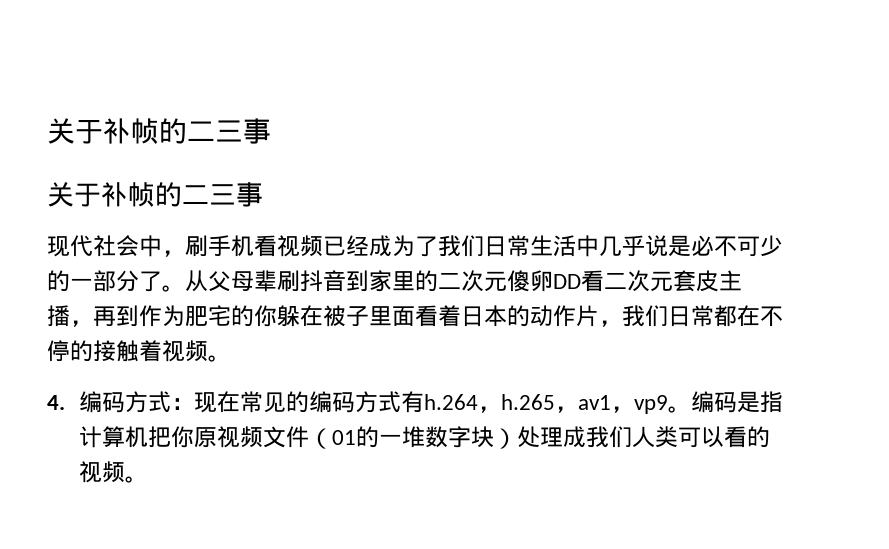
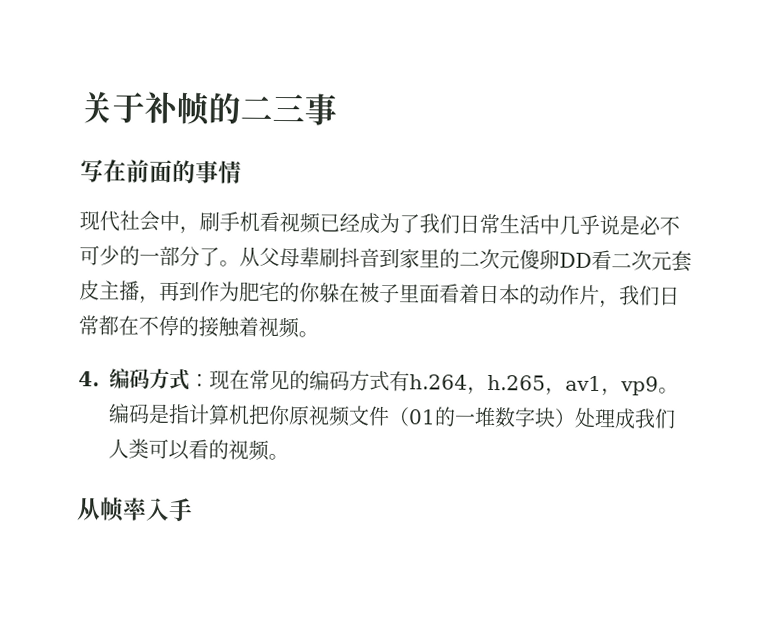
[47,118,271,144] [47,182,263,207] 关于补帧的二三事 // 关于补帧的二三事 -> [80,91,338,126] [80,159,242,184] 关于补帧的二三事 // 写在前面的事情
(149, 479) none -> [77,497,193,522] // 从帧率入手

